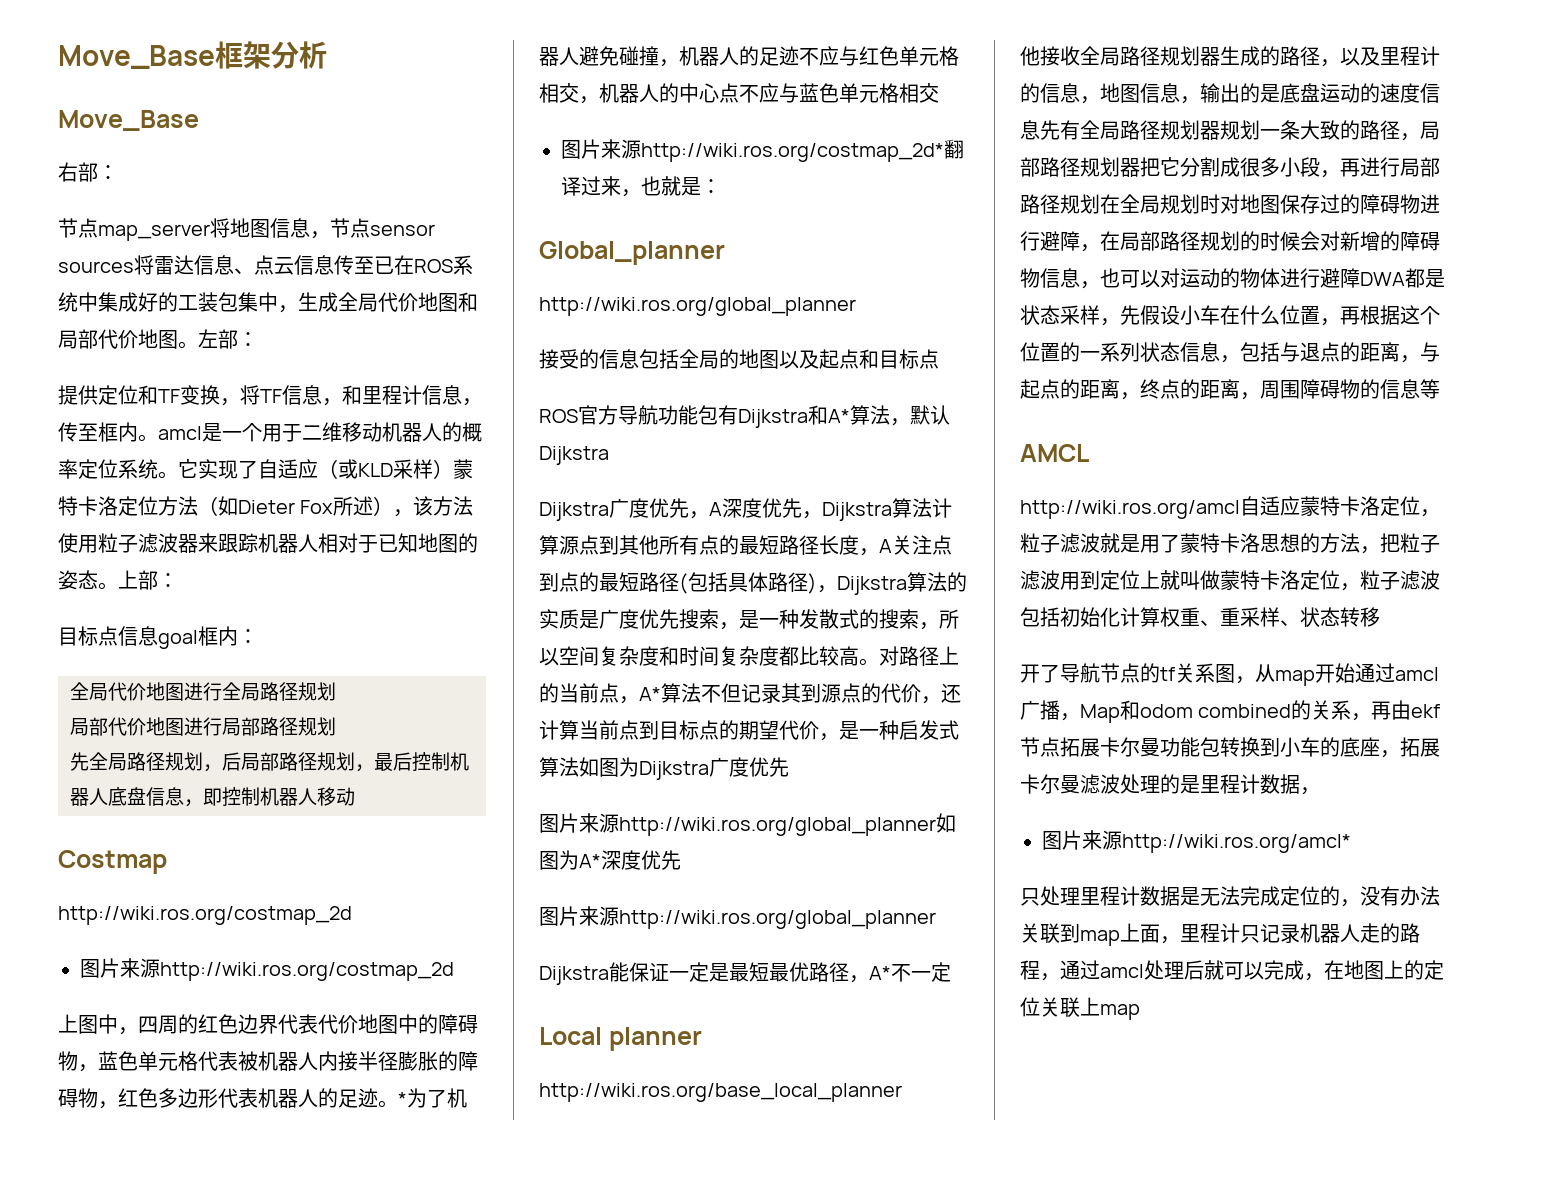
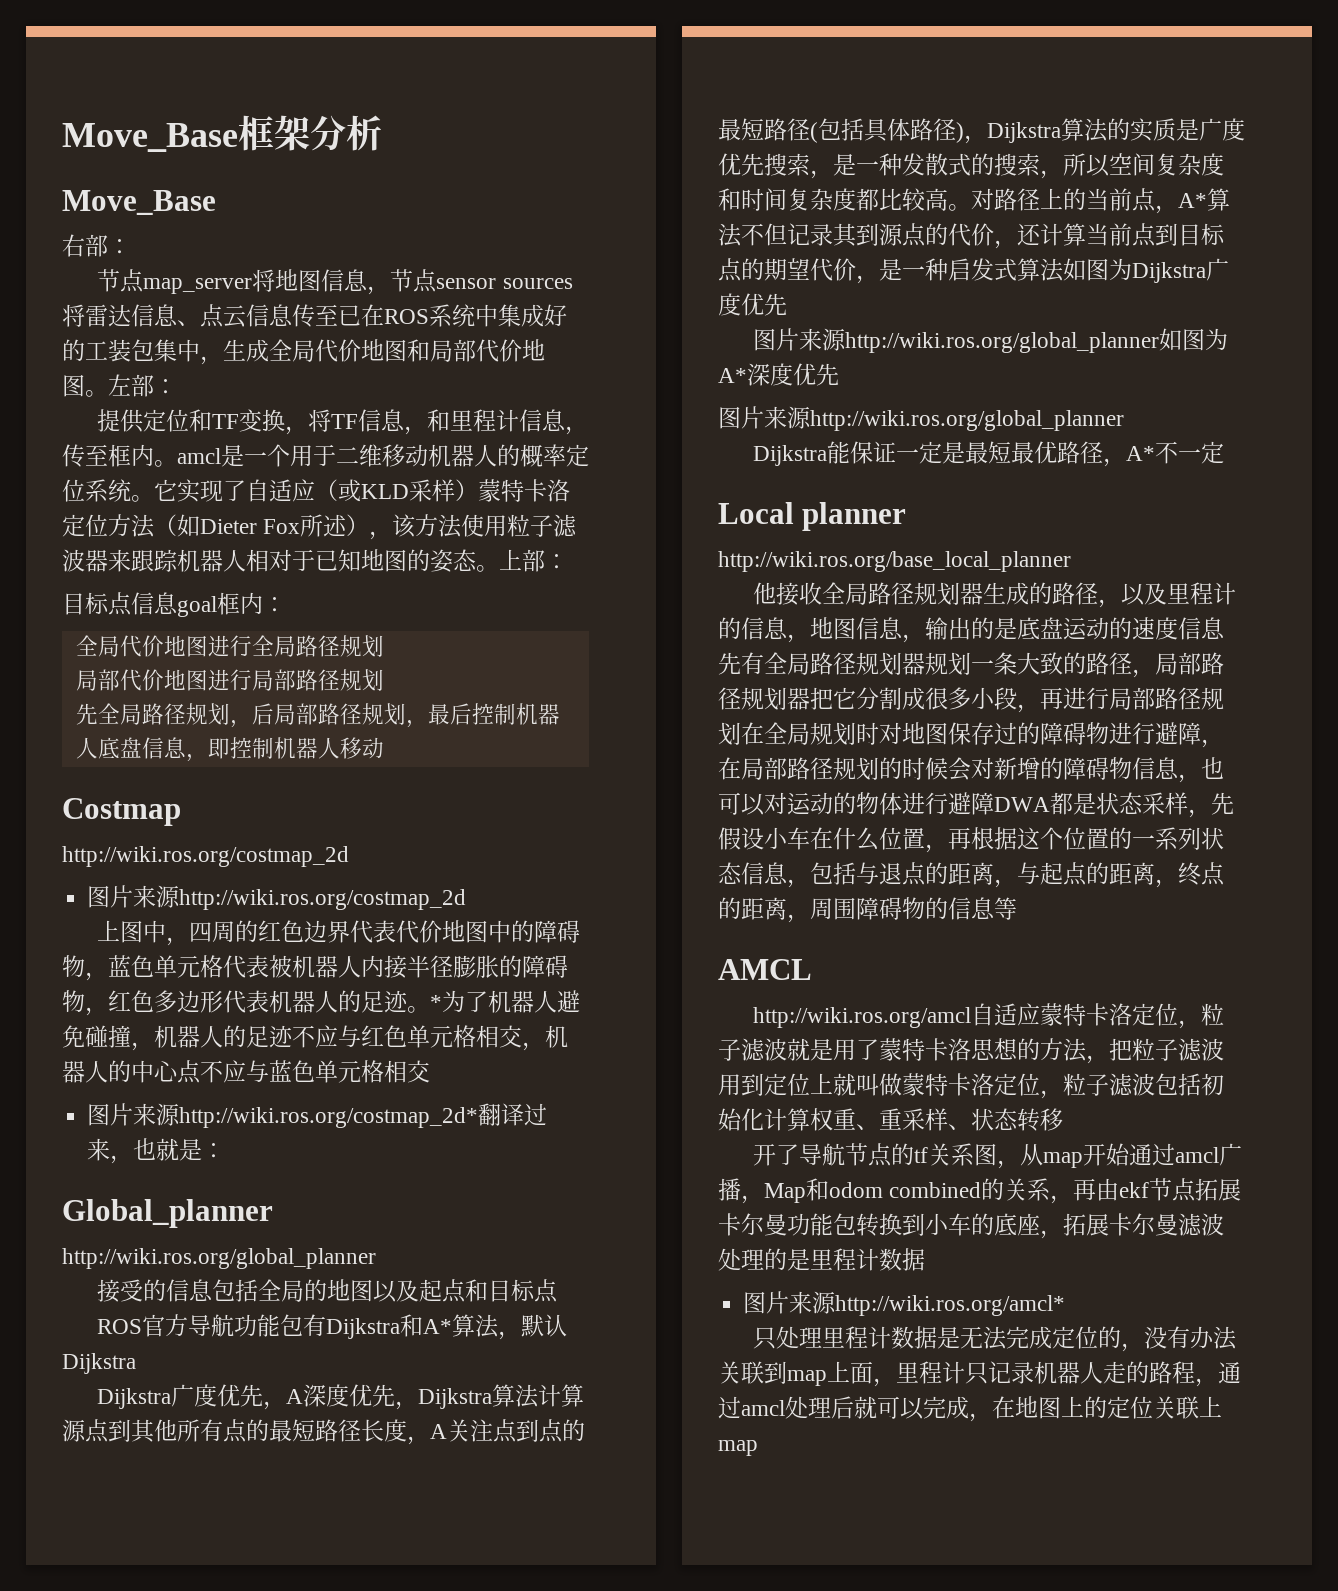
[1300,787,1320,795] ， -> (925, 1259) none

